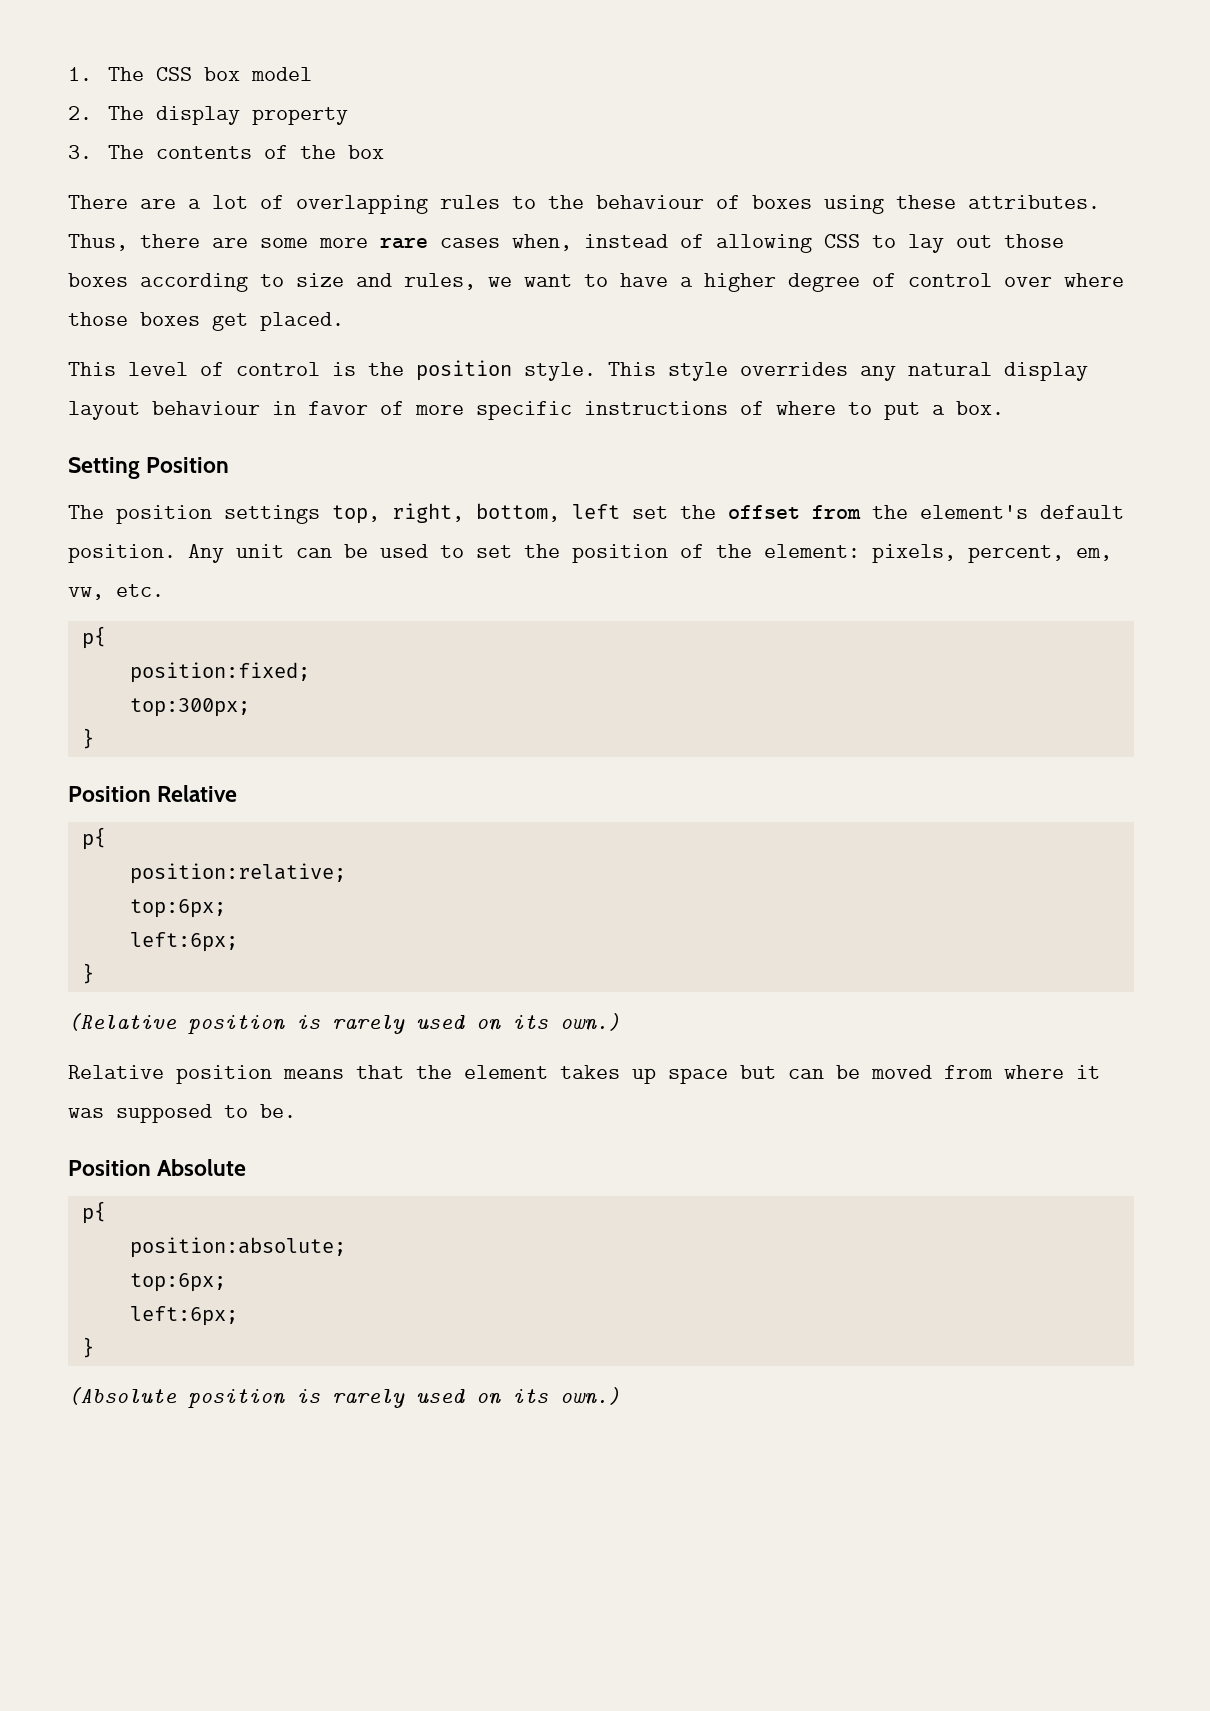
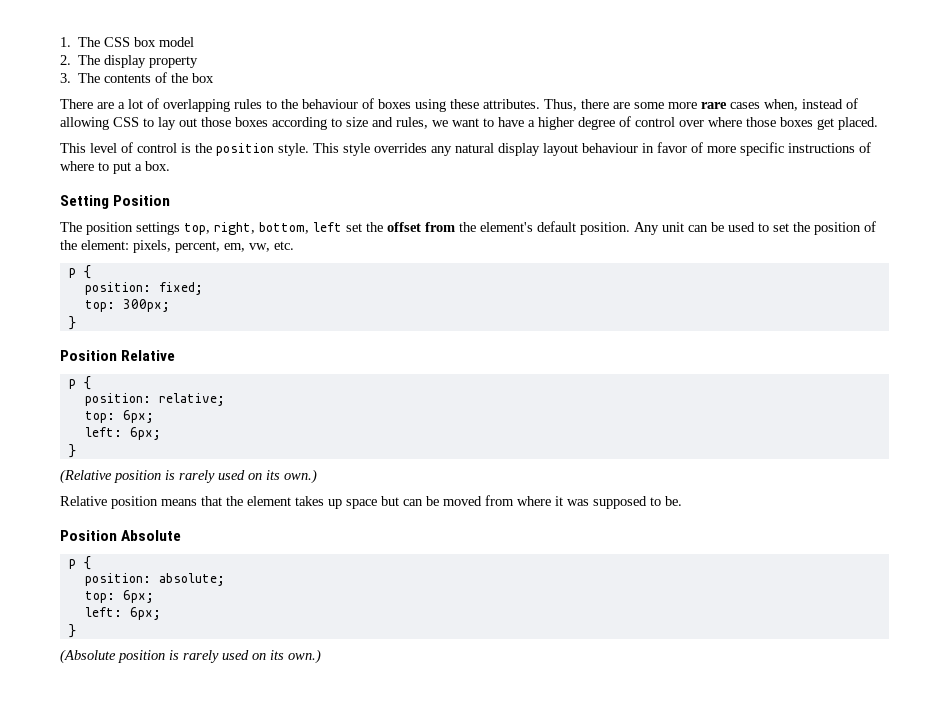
[81,626,106,649] [129,662,310,683] [129,698,250,717] [81,728,94,749] [68,785,238,802] [81,827,106,850] [129,863,346,884] [129,899,226,918] [129,932,238,952] p{ // position:fixed; // top:300px; // } // Position Relative // p{ // position:relative; // top:6px; // left:6px; -> [68,265,91,279] [84,282,203,295] [84,299,170,312] [68,316,76,330] [60,350,176,361] [68,376,91,390] [84,393,225,406] [84,410,154,423] [84,427,161,440] p { // position: fixed; // top: 300px; // } // Position Relative // p { // position: relative; // top: 6px; // left: 6px;
[81,1201,106,1224] [129,1237,346,1258] [129,1273,226,1292] [129,1306,238,1326] p{ // position:absolute; // top:6px; // left:6px; -> [68,556,91,570] [84,573,225,586] [84,590,154,603] [84,607,161,620] p { // position: absolute; // top: 6px; // left: 6px;

